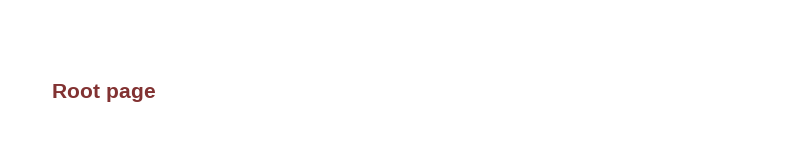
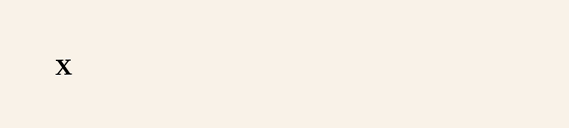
[52,84,156,102] Root page -> [54,59,73,75] X

